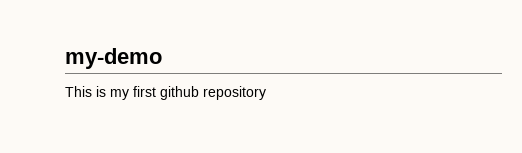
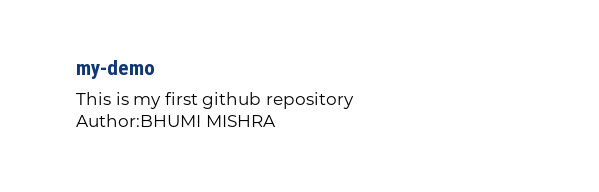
(266, 93) none -> [76,114,276,127] // Author:BHUMI MISHRA

